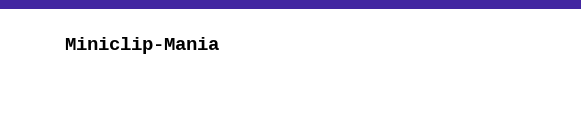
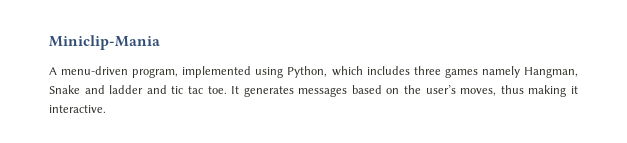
(219, 45) none -> [49,66,578,78] [49,85,578,97] [49,105,106,113] // A menu-driven program, implemented using Python, which includes three games namely Hangman, Snake and ladder and tic tac toe. It generates messages based on the user’s moves, thus making it interactive.

